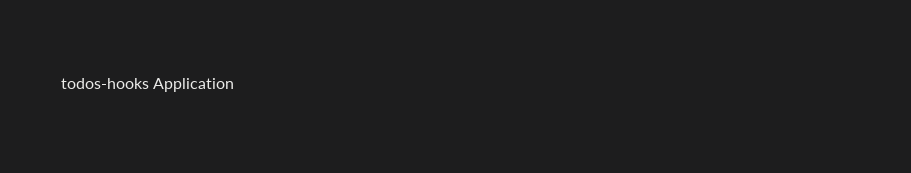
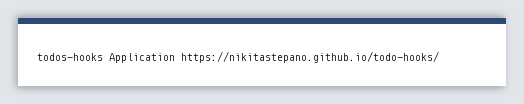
(235, 85) none -> [181,51,439,63] https://nikitastepano.github.io/todo-hooks/

